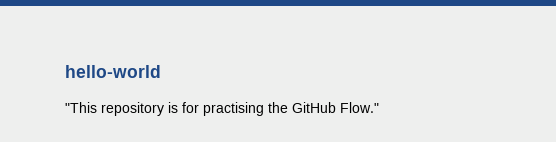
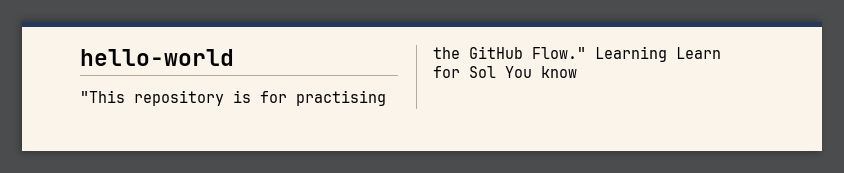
(379, 107) none -> [595,46,721,62] [433,66,577,78] Learning Learn for Sol You know

